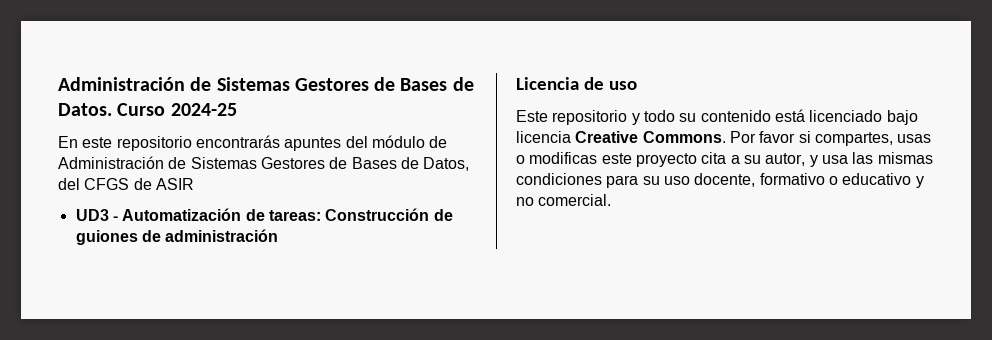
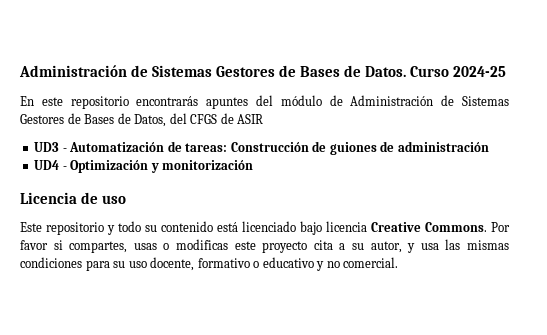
(279, 235) none -> [34,160,254,173] // UD4 - Optimización y monitorización

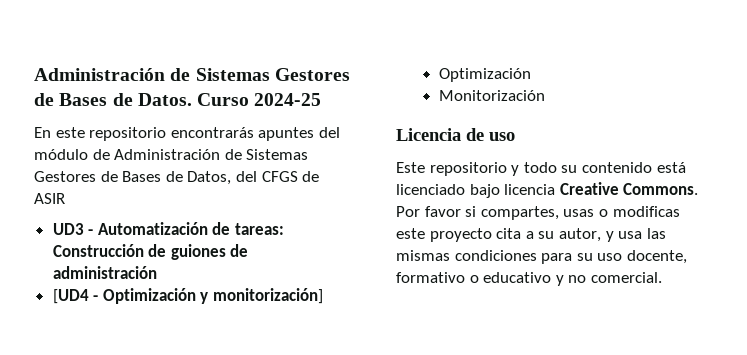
[34,160,60,170] UD4 -> [52,289,89,304] [UD4
[162,160,254,170] monitorización -> [213,288,324,304] [438,68,531,82] [438,90,545,101] monitorización] // Optimización // Monitorización

